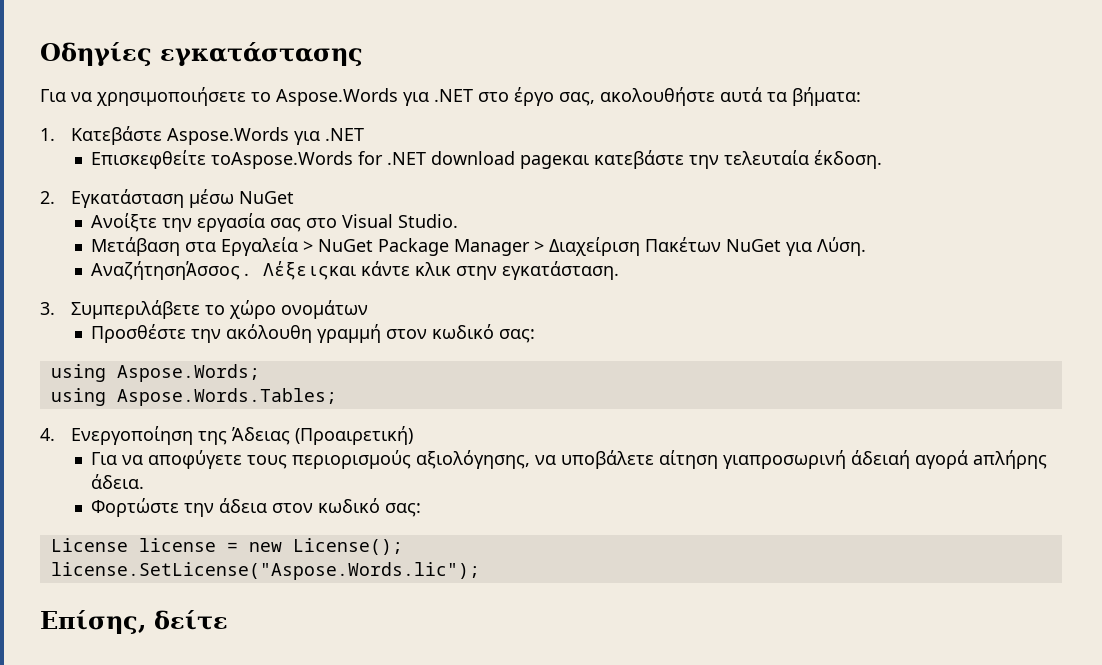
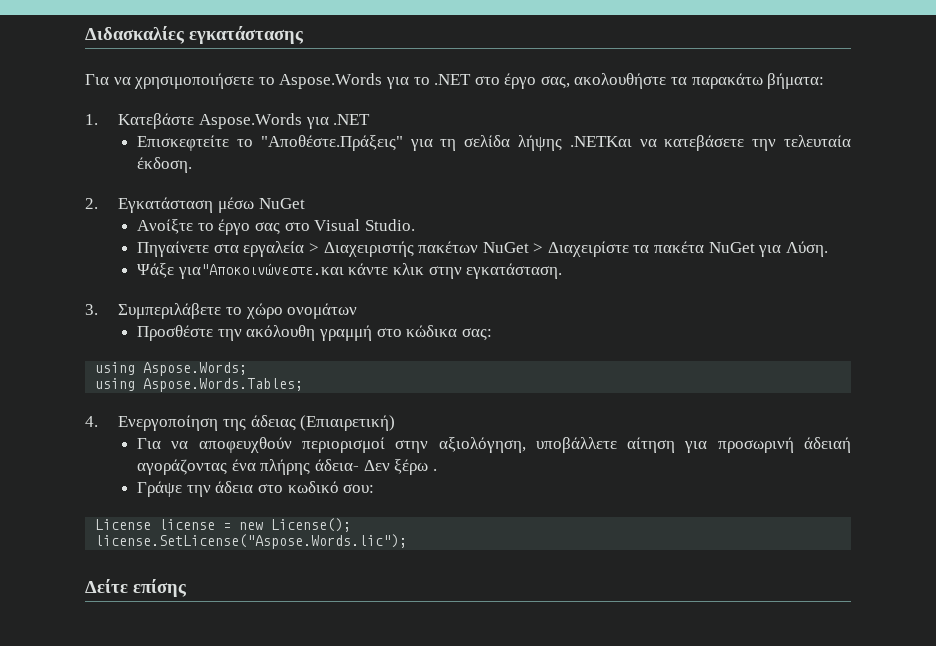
[40,42,152,67] Οδηγίες -> [85,26,184,44] Διδασκαλίες
(429, 99) none -> [413,77,430,85] το
[720,87,787,102] αυτά τα -> [671,73,763,89] τα παρακάτω
[90,150,684,169] Επισκεφθείτε τοAspose.Words for .NET download pageκαι κατεβάστε -> [137,135,745,151] Επισκεφτείτε το "Αποθέστε.Πράξεις" για τη σελίδα λήψης .NETΚαι να κατεβάσετε
[161,213,265,232] την εργασία -> [197,219,251,235] το έργο
[90,237,721,256] Μετάβαση στα Εργαλεία > NuGet Package Manager > Διαχείριση Πακέτων -> [137,241,705,257] Πηγαίνετε στα εργαλεία > Διαχειριστής πακέτων NuGet > Διαχειρίστε τα πακέτα
[90,261,356,280] ΑναζήτησηΆσσος. Λέξειςκαι -> [137,263,344,279] Ψάξε για"Αποκοινώνεστε.και
[385,324,494,339] στον κωδικό -> [376,325,458,337] στο κώδικα
[231,426,413,445] [90,450,1047,469] [90,474,144,489] [90,498,421,517] Άδειας (Προαιρετική) // Για να αποφύγετε τους περιορισμούς αξιολόγησης, να υποβάλετε αίτηση γιαπροσωρινή άδειαή αγορά aπλήρης άδεια. // Φορτώστε την άδεια στον κωδικό σας: -> [250,415,396,431] [137,437,852,453] [137,459,437,475] [137,481,375,497] άδειας (Επιαιρετική) // Για να αποφευχθούν περιορισμοί στην αξιολόγηση, υποβάλλετε αίτηση για προσωρινή άδειαή αγοράζοντας ένα πλήρης άδεια- Δεν ξέρω . // Γράψε την άδεια στο κωδικό σου:
[40,610,228,634] Επίσης, δείτε -> [85,579,186,597] Δείτε επίσης

